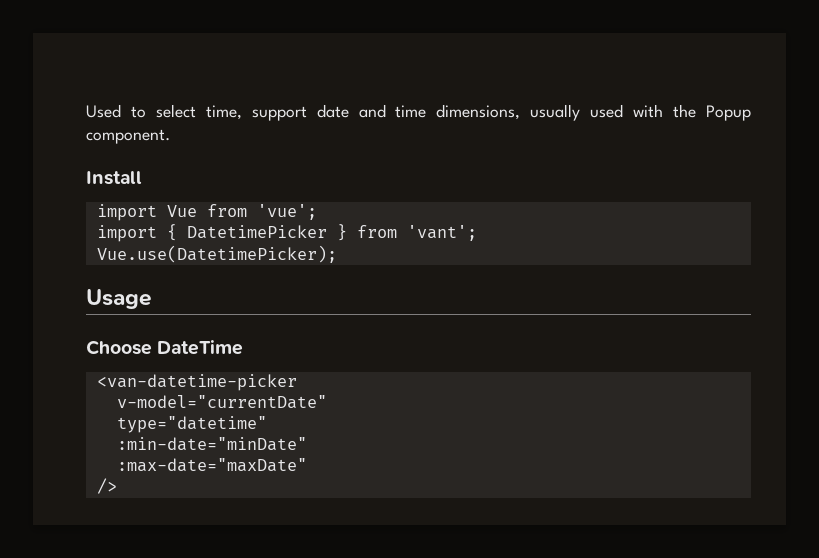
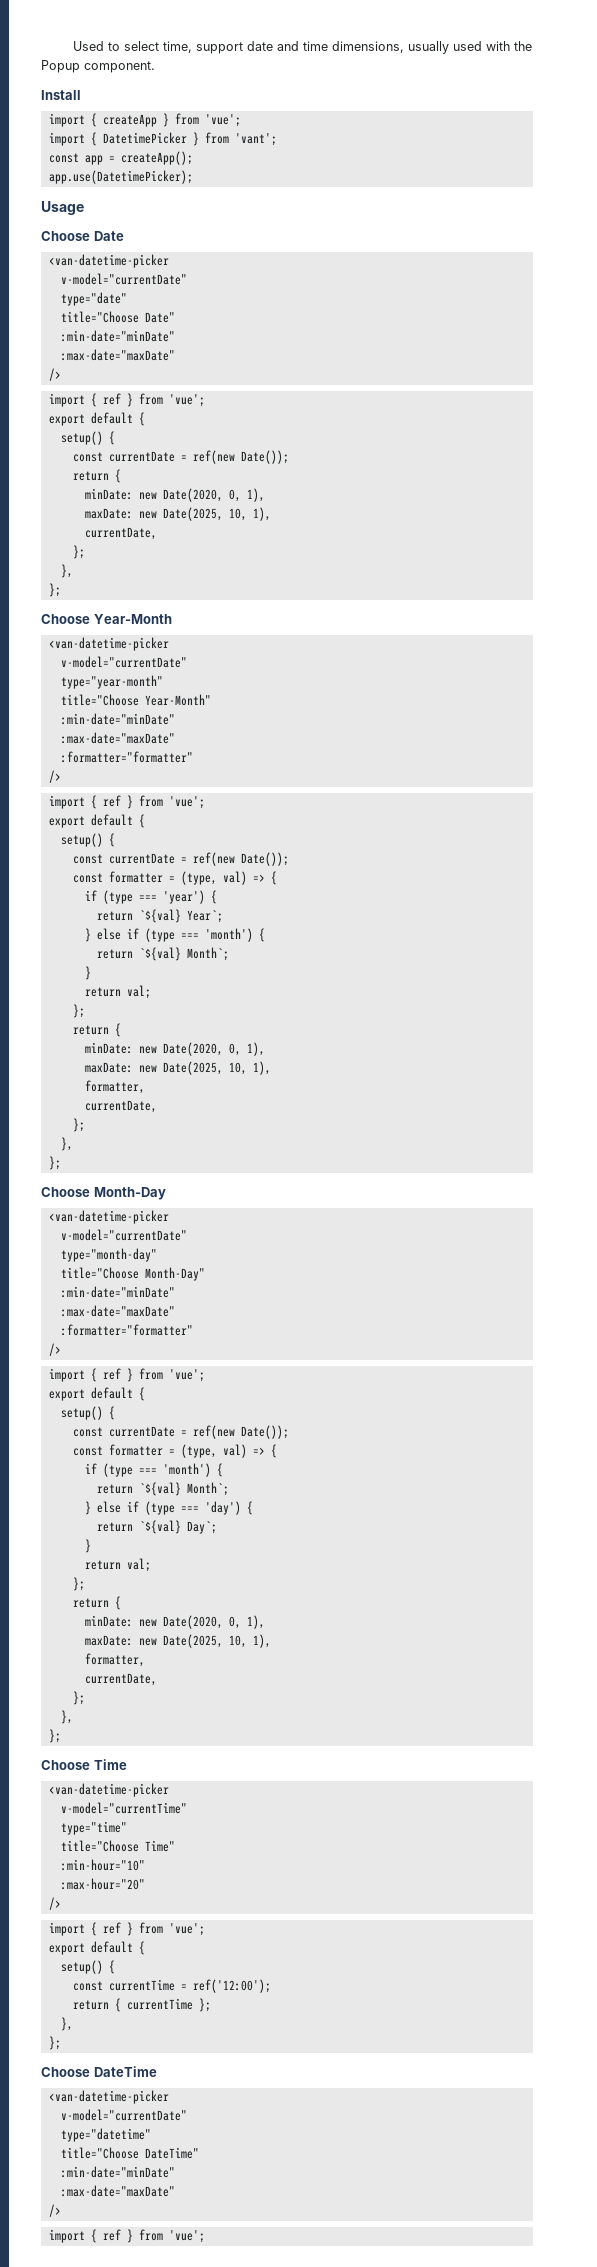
[166,205,197,217] Vue -> [90,113,169,127] { createApp }
[96,245,337,263] [86,289,152,309] Vue.use(DatetimePicker); // Usage -> [48,151,193,165] [48,170,193,184] [41,201,84,215] [41,231,124,241] [48,254,169,268] [60,273,187,285] [60,292,127,306] [60,311,175,323] [60,330,175,342] [60,349,175,361] [48,368,61,381] [48,393,205,407] [48,412,145,426] [60,431,115,445] [72,450,289,464] [72,469,121,483] [84,488,265,502] [84,507,271,521] [84,527,157,540] [72,545,85,559] [60,564,73,578] [48,583,61,597] [41,614,172,624] [48,637,169,651] [60,656,187,668] [60,675,163,689] [60,694,211,706] [60,713,175,725] [60,732,175,744] [60,751,193,763] [48,770,61,783] [48,795,205,809] [48,814,145,828] [60,833,115,847] [72,852,289,866] [72,871,277,885] [84,890,217,904] [96,909,223,923] [84,928,265,942] [96,947,229,961] [84,966,91,980] [84,985,151,999] [72,1004,85,1018] [72,1023,121,1037] [84,1042,265,1056] [84,1061,271,1075] [84,1080,145,1094] [84,1100,157,1113] [72,1118,85,1132] [60,1137,73,1151] [48,1156,61,1170] [41,1187,166,1200] [48,1210,169,1224] [60,1229,187,1241] [60,1248,157,1262] [60,1267,205,1281] [60,1286,175,1298] [60,1305,175,1317] [60,1324,193,1336] [48,1343,61,1356] [48,1368,205,1382] [48,1387,145,1401] [60,1406,115,1420] [72,1425,289,1439] [72,1444,277,1458] [84,1463,223,1477] [96,1482,229,1496] [84,1501,253,1515] [96,1520,217,1534] [84,1539,91,1553] [84,1558,151,1572] [72,1577,85,1591] [72,1596,121,1610] [84,1615,265,1629] [84,1634,271,1648] [84,1653,145,1667] [84,1673,157,1686] [72,1691,85,1705] [60,1710,73,1724] [48,1729,61,1743] [41,1759,127,1770] [48,1783,169,1797] [60,1802,187,1814] [60,1821,127,1835] [60,1840,175,1852] [60,1859,145,1871] [60,1878,145,1890] [48,1897,61,1910] [48,1922,205,1936] [48,1941,145,1955] [60,1960,115,1974] [72,1979,271,1993] [72,1998,211,2012] [60,2017,73,2031] [48,2036,61,2050] const app = createApp(); // app.use(DatetimePicker); // Usage // Choose Date // <van-datetime-picker // v-model="currentDate" // type="date" // title="Choose Date" // :min-date="minDate" // :max-date="maxDate" // /> // import { ref } from 'vue'; // export default { // setup() { // const currentDate = ref(new Date()); // return { // minDate: new Date(2020, 0, 1), // maxDate: new Date(2025, 10, 1), // currentDate, // }; // }, // }; // Choose Year-Month // <van-datetime-picker // v-model="currentDate" // type="year-month" // title="Choose Year-Month" // :min-date="minDate" // :max-date="maxDate" // :formatter="formatter" // /> // import { ref } from 'vue'; // export default { // setup() { // const currentDate = ref(new Date()); // const formatter = (type, val) => { // if (type === 'year') { // return `${val} Year`; // } else if (type === 'month') { // return `${val} Month`; // } // return val; // }; // return { // minDate: new Date(2020, 0, 1), // maxDate: new Date(2025, 10, 1), // formatter, // currentDate, // }; // }, // }; // Choose Month-Day // <van-datetime-picker // v-model="currentDate" // type="month-day" // title="Choose Month-Day" // :min-date="minDate" // :max-date="maxDate" // :formatter="formatter" // /> // import { ref } from 'vue'; // export default { // setup() { // const currentDate = ref(new Date()); // const formatter = (type, val) => { // if (type === 'month') { // return `${val} Month`; // } else if (type === 'day') { // return `${val} Day`; // } // return val; // }; // return { // minDate: new Date(2020, 0, 1), // maxDate: new Date(2025, 10, 1), // formatter, // currentDate, // }; // }, // }; // Choose Time // <van-datetime-picker // v-model="currentTime" // type="time" // title="Choose Time" // :min-hour="10" // :max-hour="20" // /> // import { ref } from 'vue'; // export default { // setup() { // const currentTime = ref('12:00'); // return { currentTime }; // }, // };
[116,437,307,451] [116,458,307,472] [96,478,117,494] // :min-date="minDate" // :max-date="maxDate" // /> -> [60,2147,199,2159] [60,2166,175,2178] [60,2185,175,2197] [48,2204,61,2217] [48,2229,205,2243] // title="Choose DateTime" // :min-date="minDate" // :max-date="maxDate" // /> // import { ref } from 'vue';

